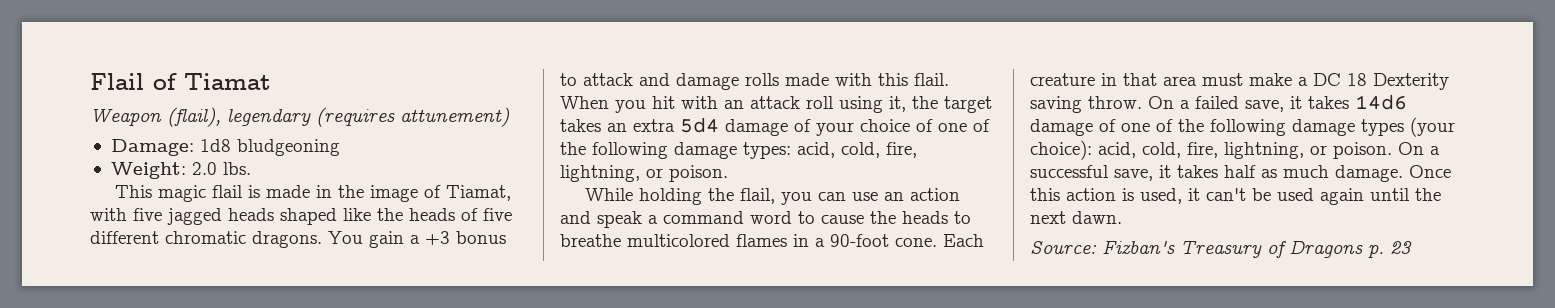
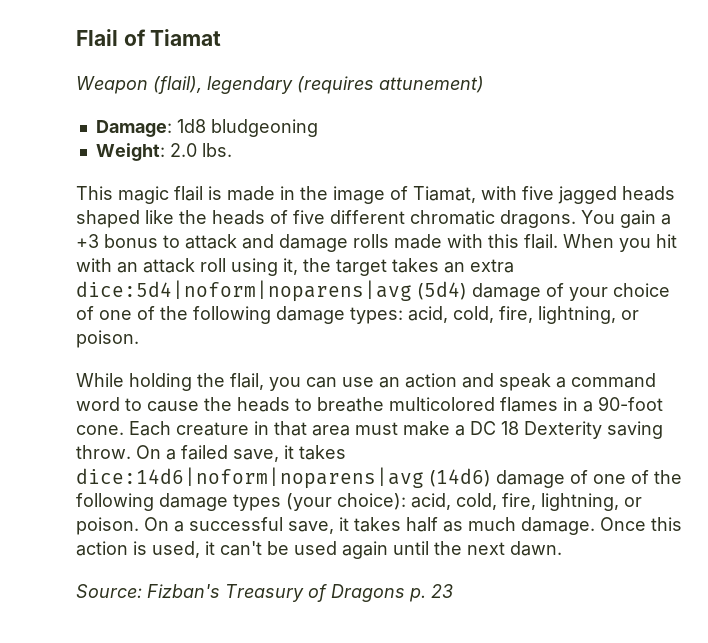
[680,117,719,133] 5d4 -> [76,280,467,302] dice:5d4|noform|noparens|avg (5d4)
[1355,94,1407,110] 14d6 -> [76,467,491,489] dice:14d6|noform|noparens|avg (14d6)

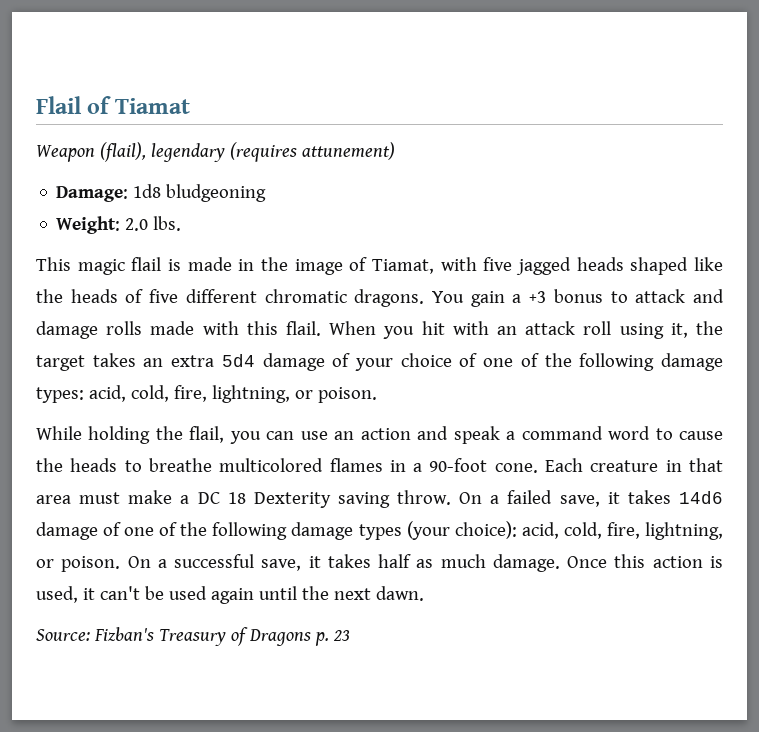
[76,280,467,302] dice:5d4|noform|noparens|avg (5d4) -> [221,354,255,367] 5d4
[76,467,491,489] dice:14d6|noform|noparens|avg (14d6) -> [678,491,723,504] 14d6

